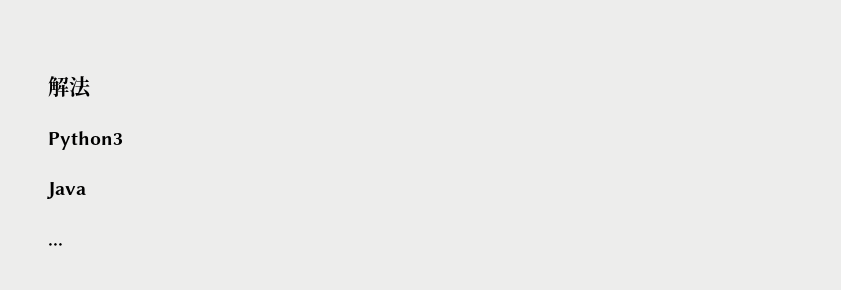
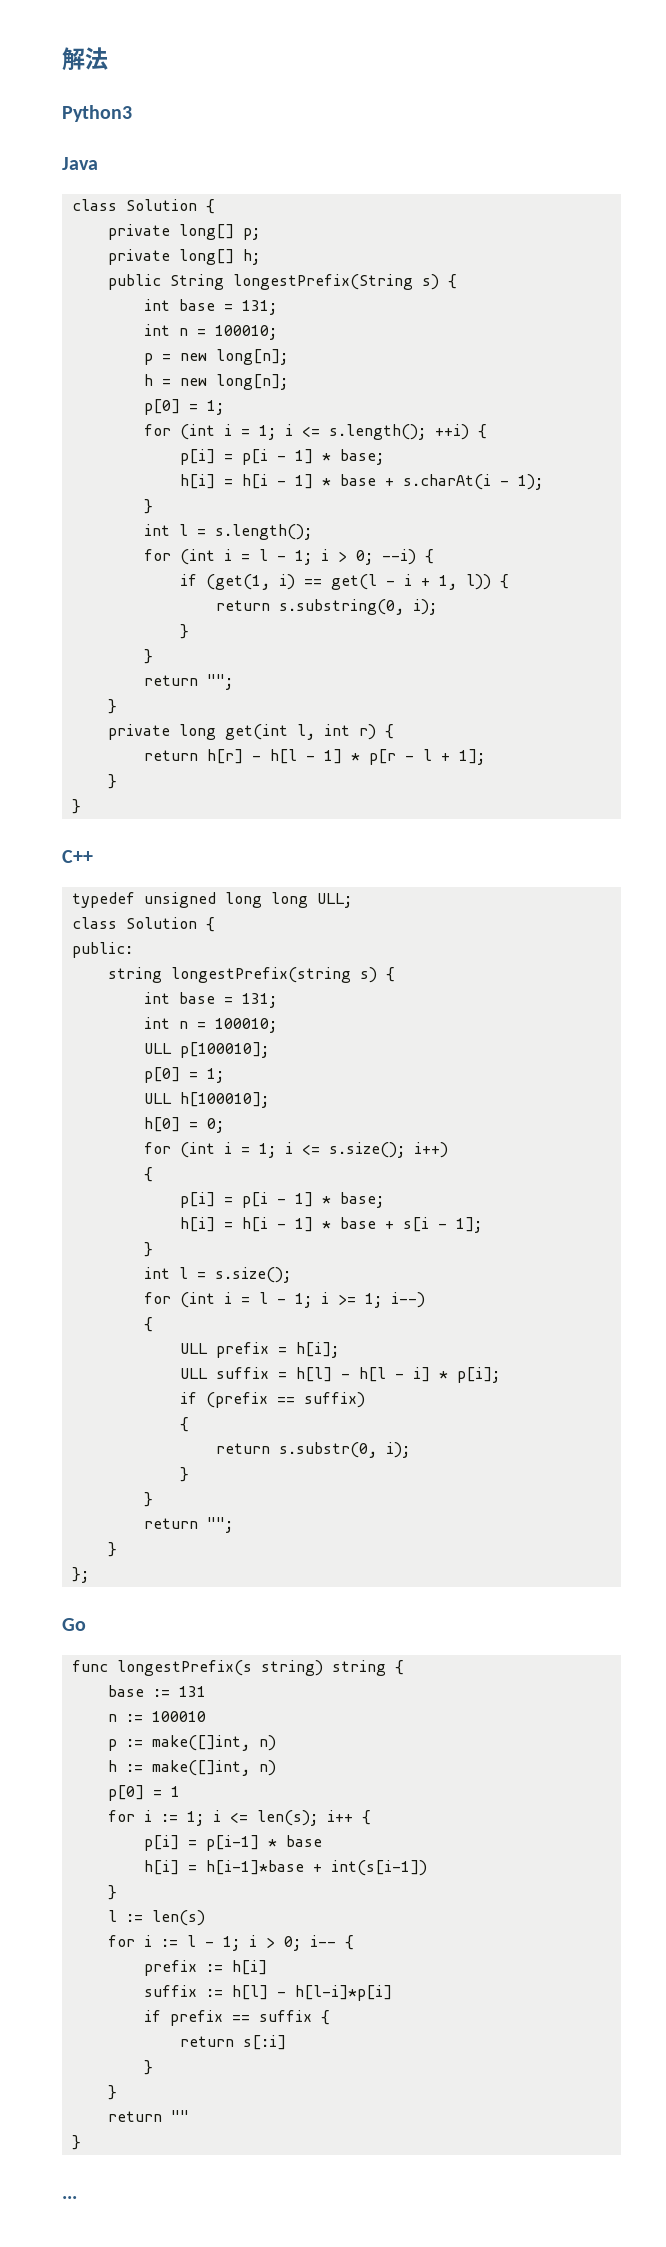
(86, 190) none -> [72,199,216,214] [108,224,261,240] [108,249,261,265] [108,274,458,290] [144,299,278,315] [144,324,278,340] [144,349,289,365] [144,374,289,390] [144,399,225,415] [144,424,488,440] [180,449,385,465] [180,474,544,490] [144,499,154,514] [144,524,313,540] [144,549,435,565] [180,574,510,590] [216,599,438,615] [180,624,190,639] [144,649,154,664] [144,674,234,690] [108,699,118,714] [108,724,395,740] [144,749,486,765] [108,774,118,789] [72,799,82,814] [62,850,93,863] [72,892,353,908] [72,917,216,932] [72,942,134,958] [108,967,396,983] [144,992,278,1008] [144,1017,278,1033] [144,1042,270,1058] [144,1067,225,1083] [144,1092,270,1108] [144,1117,225,1133] [144,1142,449,1158] [144,1167,154,1182] [180,1192,385,1208] [180,1217,483,1233] [144,1242,154,1257] [144,1267,292,1283] [144,1292,426,1308] [144,1317,154,1332] [180,1342,340,1358] [180,1367,501,1383] [180,1392,366,1408] [180,1417,190,1432] [216,1442,411,1458] [180,1467,190,1482] [144,1492,154,1507] [144,1517,234,1533] [108,1542,118,1557] [72,1567,90,1583] [62,1618,86,1631] [72,1660,405,1676] [108,1685,207,1697] [108,1711,207,1722] [108,1735,277,1751] [108,1760,277,1776] [108,1785,181,1801] [108,1810,372,1826] [144,1835,323,1851] [144,1860,428,1876] [108,1885,118,1900] [108,1910,206,1926] [108,1935,355,1951] [144,1960,268,1976] [144,1985,393,2001] [144,2010,331,2026] [180,2035,287,2050] [144,2060,154,2075] [108,2085,118,2100] [108,2110,190,2122] [72,2135,82,2150] // class Solution { // private long[] p; // private long[] h; // public String longestPrefix(String s) { // int base = 131; // int n = 100010; // p = new long[n]; // h = new long[n]; // p[0] = 1; // for (int i = 1; i <= s.length(); ++i) { // p[i] = p[i - 1] * base; // h[i] = h[i - 1] * base + s.charAt(i - 1); // } // int l = s.length(); // for (int i = l - 1; i > 0; --i) { // if (get(1, i) == get(l - i + 1, l)) { // return s.substring(0, i); // } // } // return ""; // } // private long get(int l, int r) { // return h[r] - h[l - 1] * p[r - l + 1]; // } // } // C++ // typedef unsigned long long ULL; // class Solution { // public: // string longestPrefix(string s) { // int base = 131; // int n = 100010; // ULL p[100010]; // p[0] = 1; // ULL h[100010]; // h[0] = 0; // for (int i = 1; i <= s.size(); i++) // { // p[i] = p[i - 1] * base; // h[i] = h[i - 1] * base + s[i - 1]; // } // int l = s.size(); // for (int i = l - 1; i >= 1; i--) // { // ULL prefix = h[i]; // ULL suffix = h[l] - h[l - i] * p[i]; // if (prefix == suffix) // { // return s.substr(0, i); // } // } // return ""; // } // }; // Go // func longestPrefix(s string) string { // base := 131 // n := 100010 // p := make([]int, n) // h := make([]int, n) // p[0] = 1 // for i := 1; i <= len(s); i++ { // p[i] = p[i-1] * base // h[i] = h[i-1]*base + int(s[i-1]) // } // l := len(s) // for i := l - 1; i > 0; i-- { // prefix := h[i] // suffix := h[l] - h[l-i]*p[i] // if prefix == suffix { // return s[:i] // } // } // return "" // }

